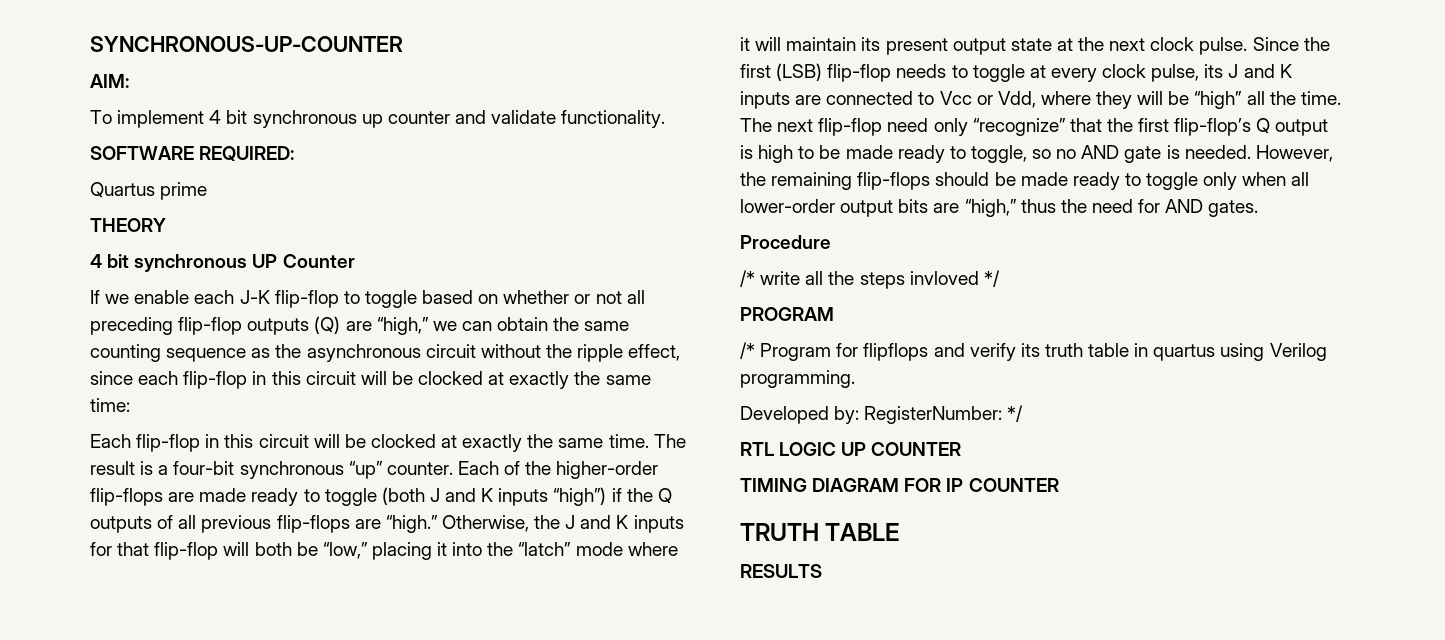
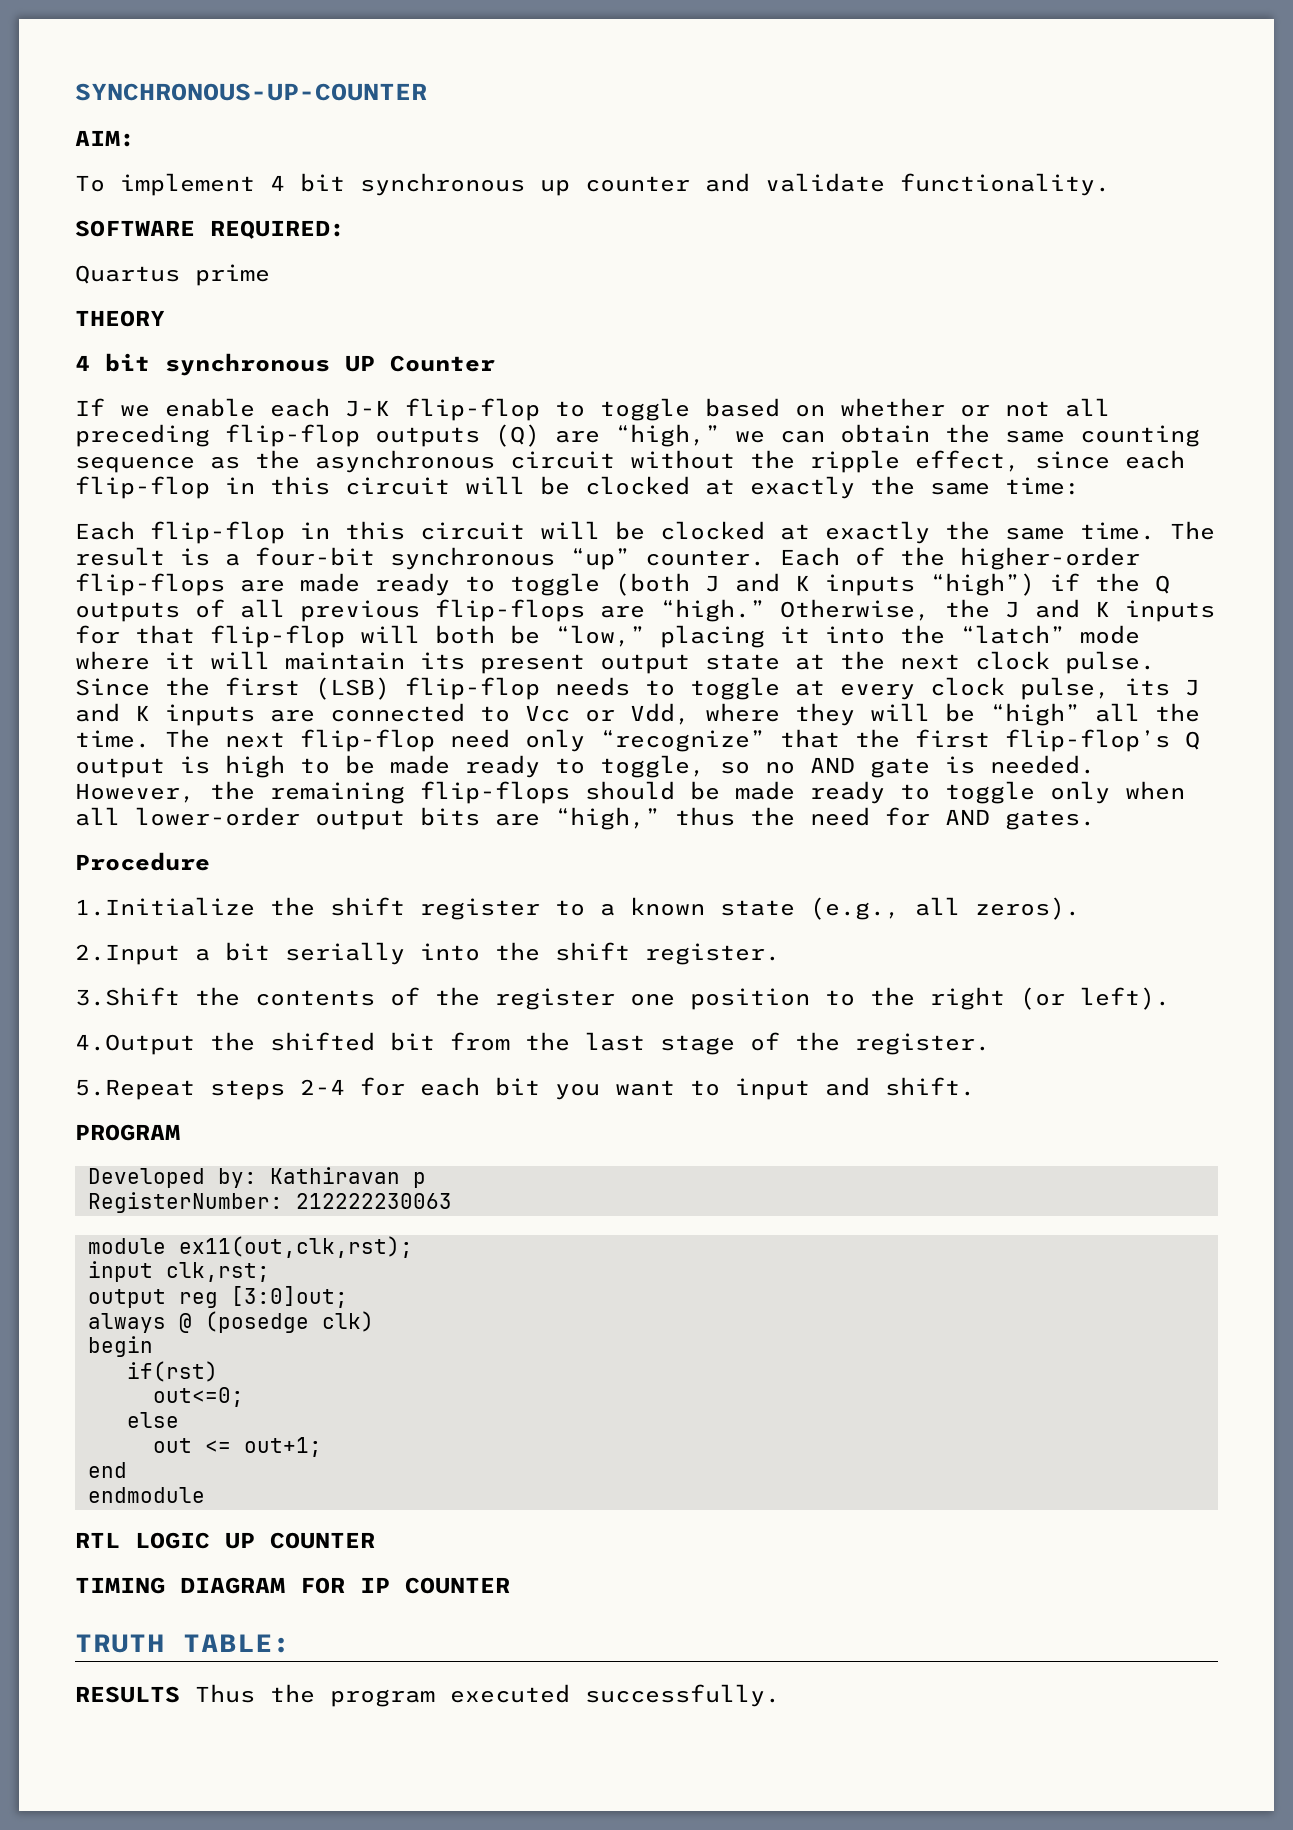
[740,270,1000,289] [740,307,834,321] [740,342,1327,361] [740,370,855,388] [740,405,1024,424] /* write all the steps invloved */ // PROGRAM // /* Program for flipflops and verify its truth table in quartus using Verilog programming. // Developed by: RegisterNumber: */ -> [75,897,1080,920] [75,942,780,965] [75,987,1170,1010] [75,1032,990,1055] [75,1077,975,1100] [75,1124,180,1141] [87,1167,426,1188] [87,1192,452,1213] [87,1236,413,1258] [87,1261,270,1282] [87,1286,348,1308] [87,1311,374,1333] [87,1336,153,1357] [126,1361,218,1382] [152,1387,244,1407] [126,1412,179,1428] [152,1437,322,1457] [87,1462,127,1478] [87,1487,205,1503] 1.Initialize the shift register to a known state (e.g., all zeros). // 2.Input a bit serially into the shift register. // 3.Shift the contents of the register one position to the right (or left). // 4.Output the shifted bit from the last stage of the register. // 5.Repeat steps 2-4 for each bit you want to input and shift. // PROGRAM // Developed by: Kathiravan p // RegisterNumber: 212222230063 // module ex11(out,clk,rst); // input clk,rst; // output reg [3:0]out; // always @ (posedge clk) // begin // if(rst) // out<=0; // else // out <= out+1; // end // endmodule
[825,523,900,541] TABLE -> [183,1634,291,1653] TABLE:
(822, 571) none -> [195,1684,780,1707] Thus the program executed successfully.

